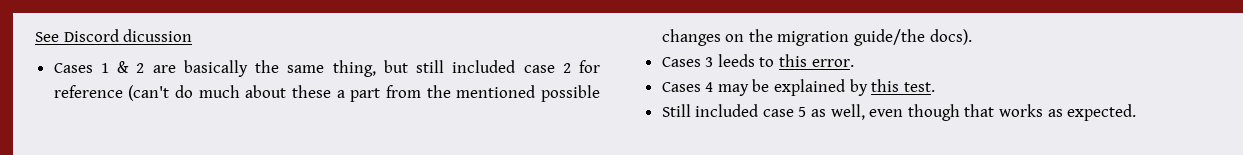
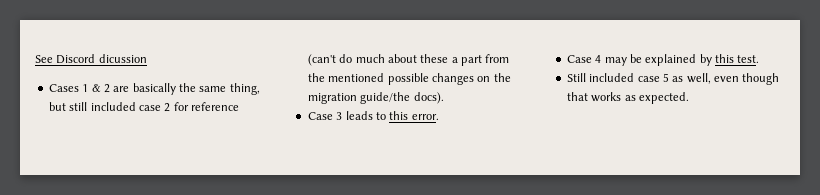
[661,54,755,67] Cases 3 leeds -> [307,111,373,120] Case 3 leads
[661,82,701,92] Cases -> [566,55,592,63] Case

